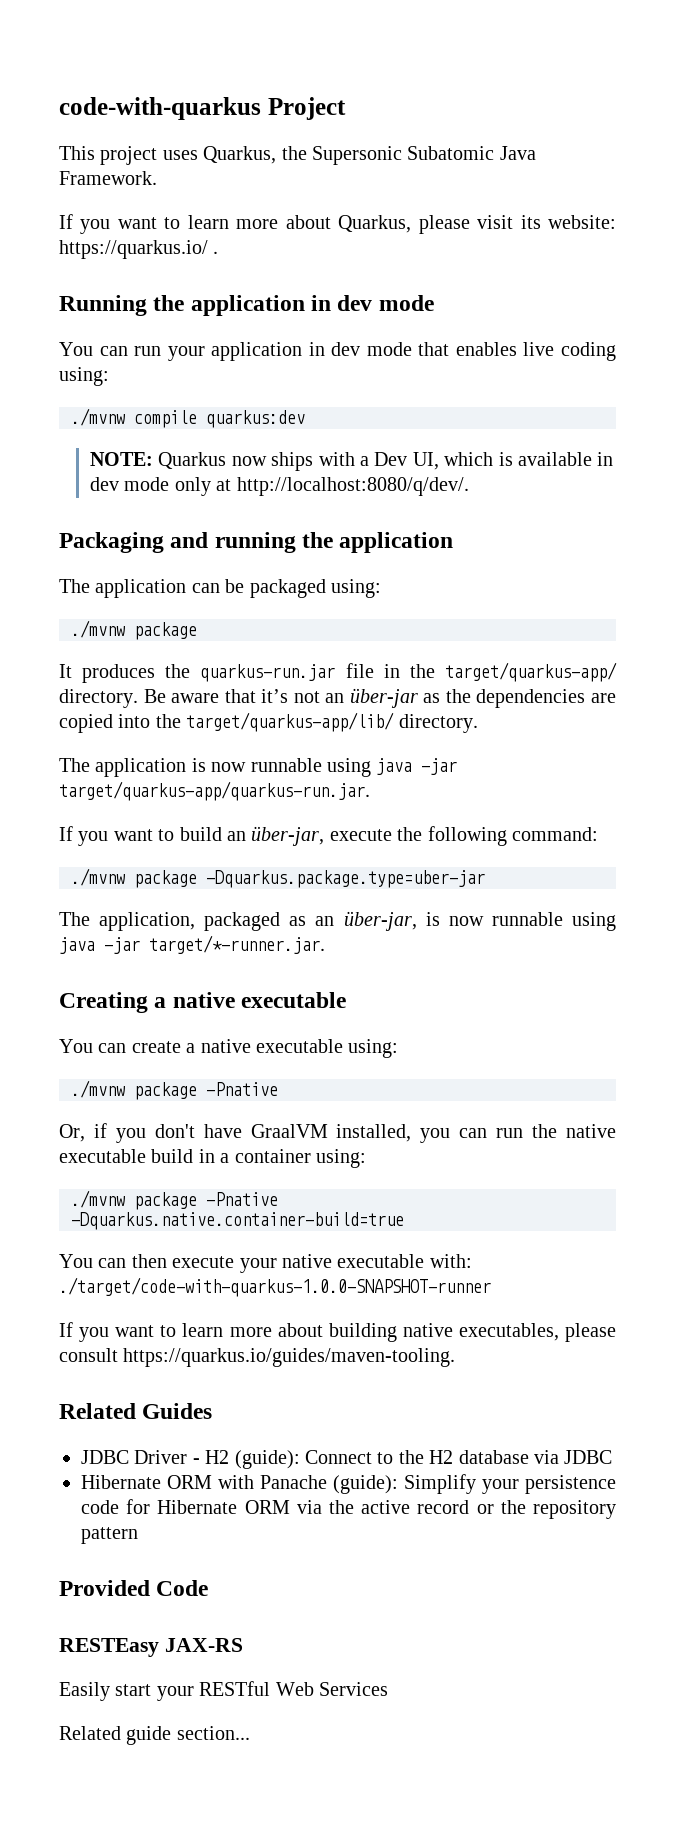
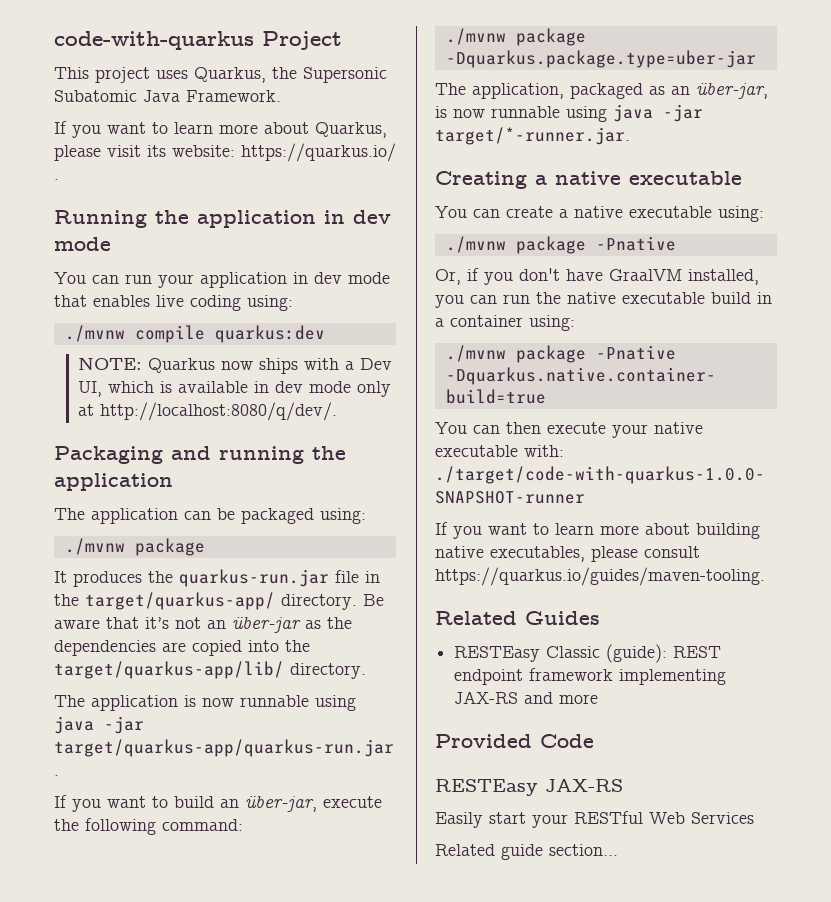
[81,1450,613,1469] [81,1474,616,1494] [81,1499,616,1519] [81,1527,138,1544] JDBC Driver - H2 (guide): Connect to the H2 database via JDBC // Hibernate ORM with Panache (guide): Simplify your persistence code for Hibernate ORM via the active record or the repository pattern -> [454,644,722,663] [454,668,727,685] [454,691,599,704] RESTEasy Classic (guide): REST endpoint framework implementing JAX-RS and more

